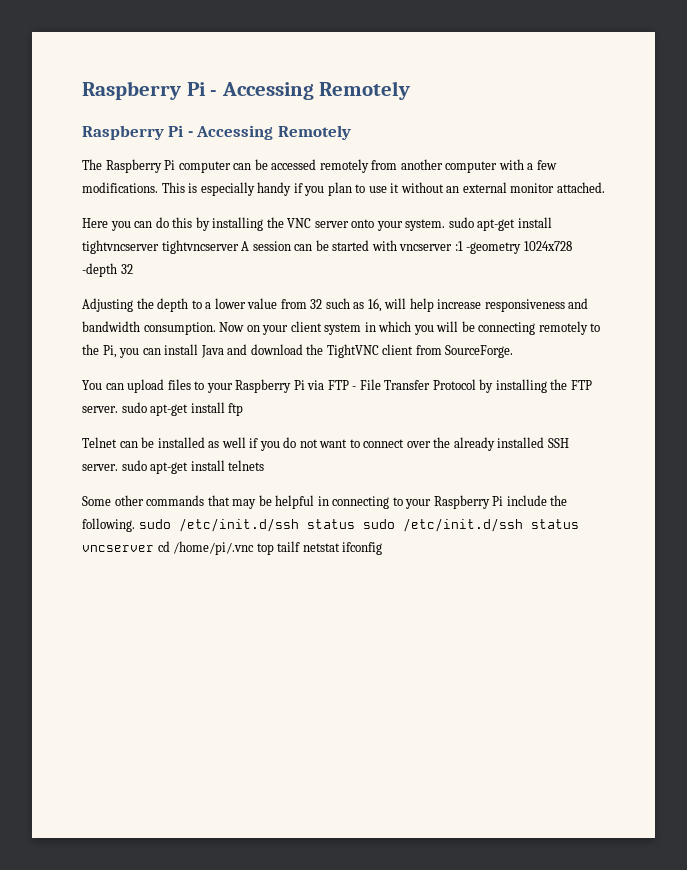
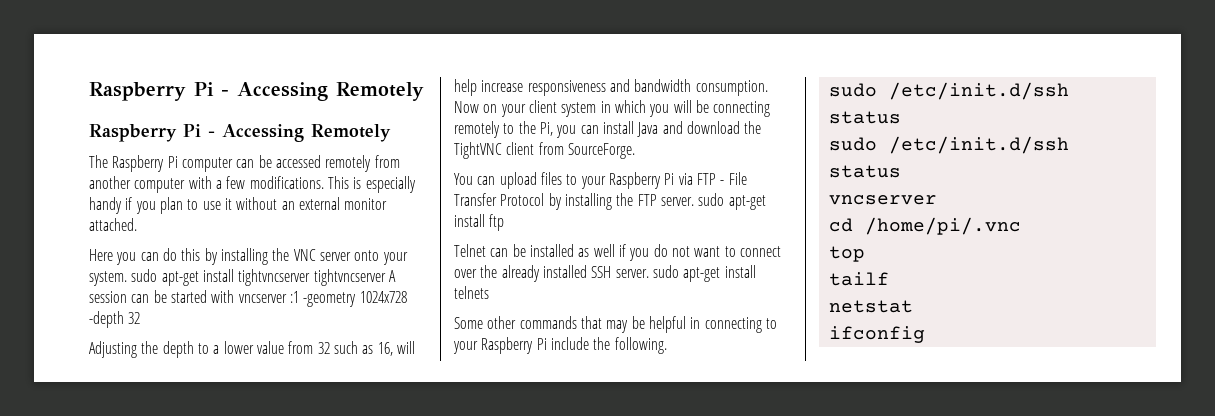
[138,518,579,532] [82,545,154,552] sudo /etc/init.d/ssh status sudo /etc/init.d/ssh status vncserver -> [828,82,1069,100] [828,111,901,124] [828,136,1069,154] [828,165,901,178] [828,195,937,205] // sudo /etc/init.d/ssh status // sudo /etc/init.d/ssh status // vncserver //
(255, 548) none -> (1021, 226) //
(274, 549) none -> (865, 254) //
(301, 546) none -> (889, 279) //
(340, 547) none -> (913, 306) //

